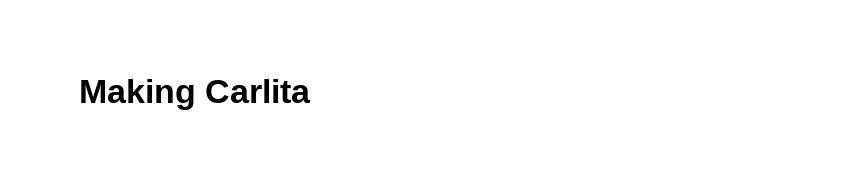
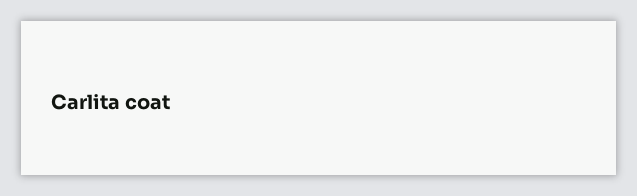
[79,79,312,110] Making Carlita -> [51,94,171,110] Carlita coat

